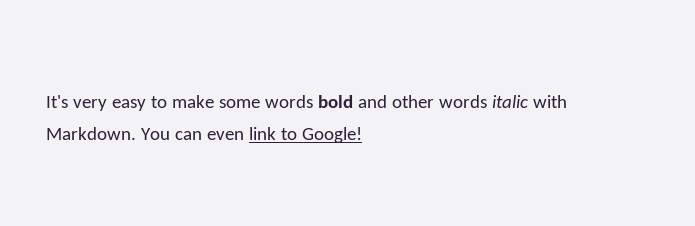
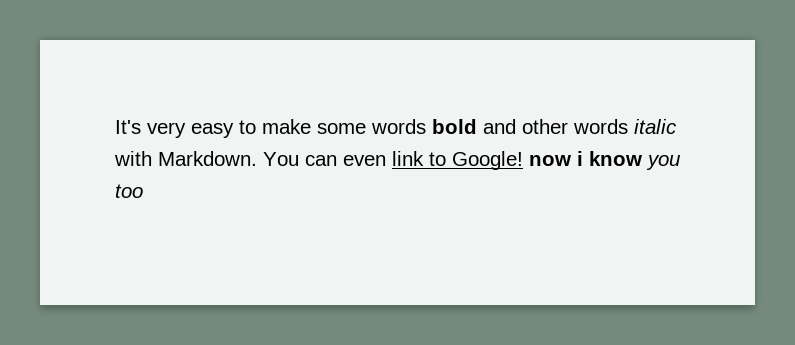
(362, 135) none -> [529,151,680,170] [115,184,143,198] now i know you too

